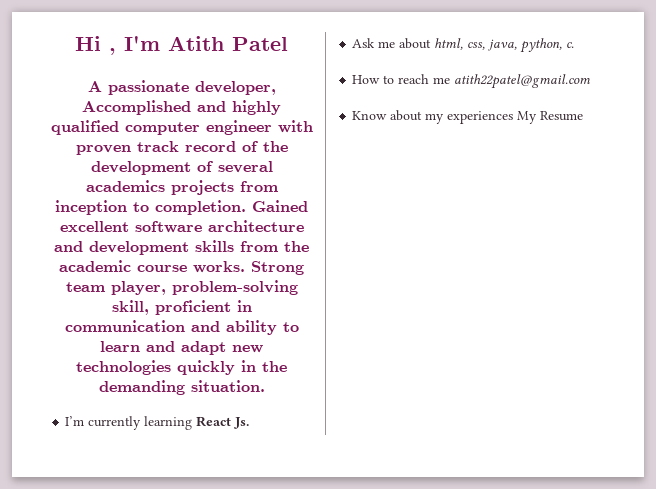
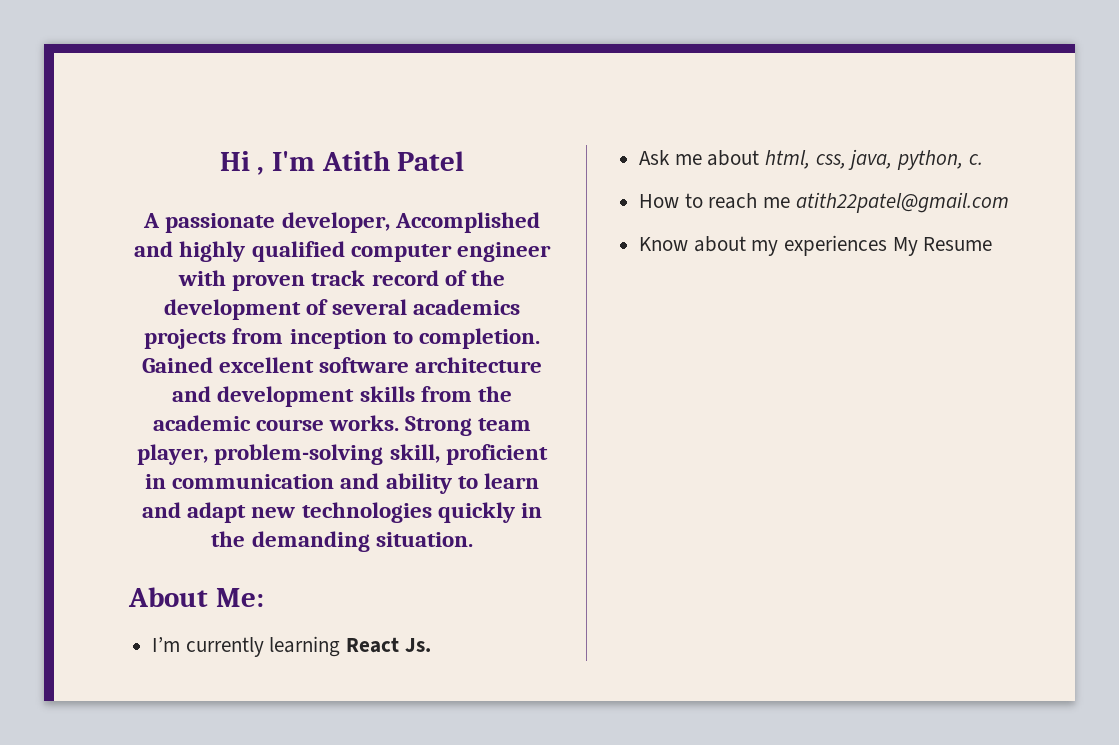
(265, 386) none -> [128,587,264,607] // About Me:

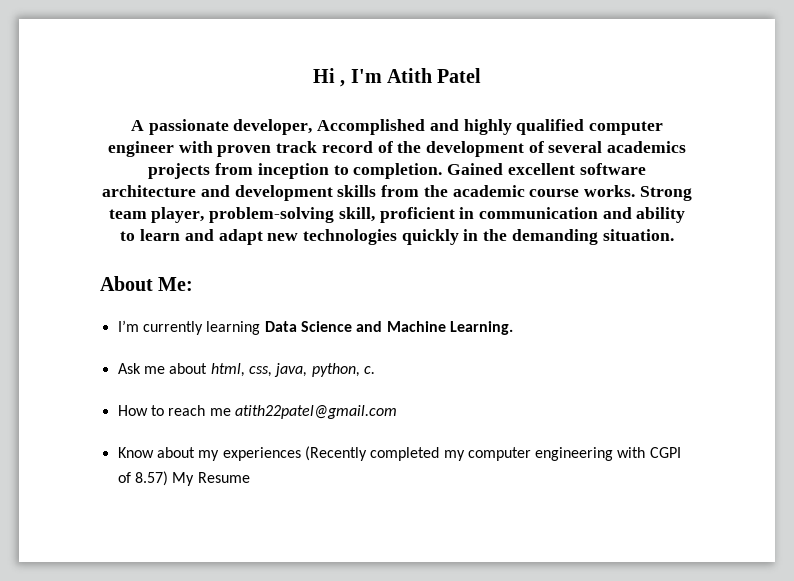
[346,637,431,653] React Js. -> [264,321,513,335] Data Science and Machine Learning.
(888, 245) none -> [304,446,681,461] [117,471,168,486] (Recently completed my computer engineering with CGPI of 8.57)

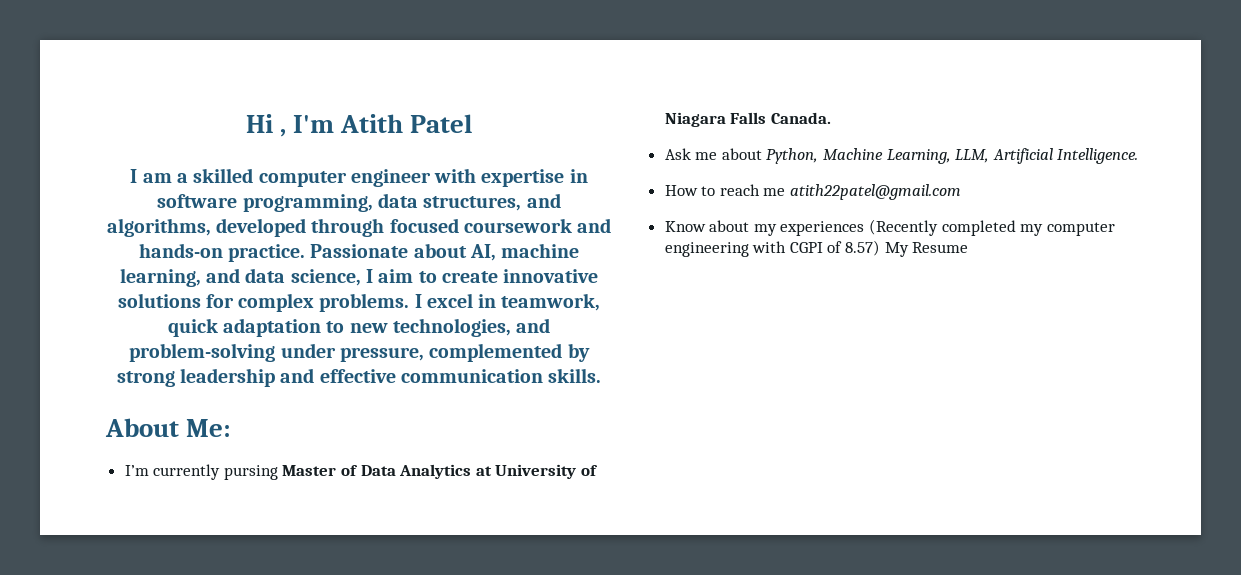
[130,119,664,135] [107,141,687,157] [148,163,646,179] [102,185,692,201] [108,207,686,223] [120,229,674,245] [100,276,194,291] [117,320,513,335] [117,363,375,377] A passionate developer, Accomplished and highly qualified computer engineer with proven track record of the development of several academics projects from inception to completion. Gained excellent software architecture and development skills from the academic course works. Strong team player, problem-solving skill, proficient in communication and ability to learn and adapt new technologies quickly in the demanding situation. // About Me: // I’m currently learning Data Science and Machine Learning. // Ask me about html, css, java, python, c. -> [130,168,588,187] [157,193,561,212] [106,218,612,237] [138,243,580,262] [119,268,599,287] [117,293,601,312] [167,318,551,337] [129,343,590,362] [116,368,602,387] [105,418,232,437] [124,464,599,480] [664,112,831,127] [664,148,1139,164] I am a skilled computer engineer with expertise in software programming, data structures, and algorithms, developed through focused coursework and hands-on practice. Passionate about AI, machine learning, and data science, I aim to create innovative solutions for complex problems. I excel in teamwork, quick adaptation to new technologies, and problem-solving under pressure, complemented by strong leadership and effective communication skills. // About Me: // I’m currently pursing Master of Data Analytics at University of Niagara Falls Canada. // Ask me about Python, Machine Learning, LLM, Artificial Intelligence.

